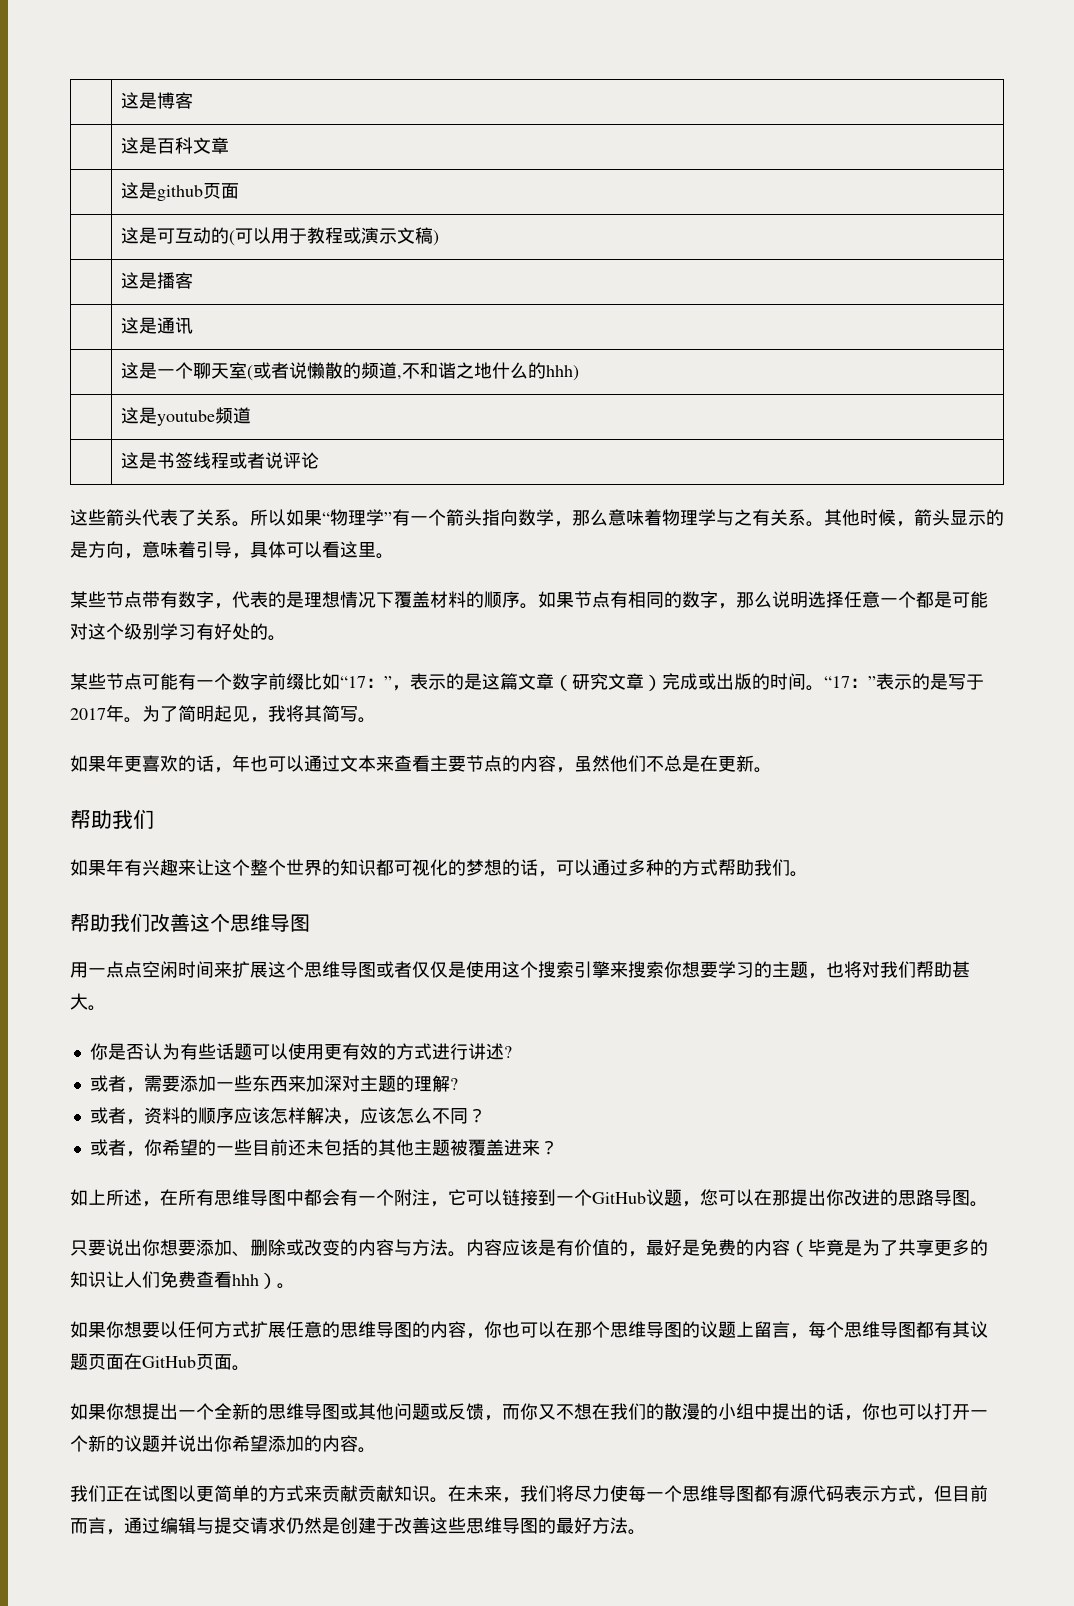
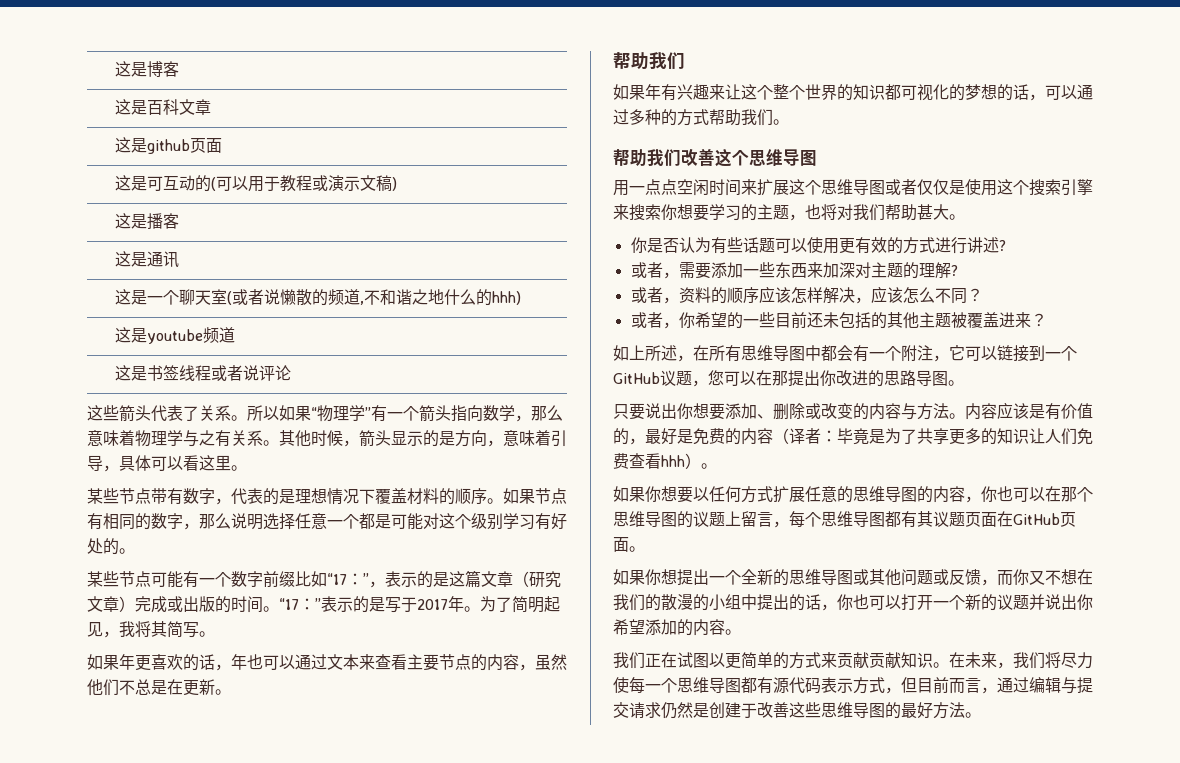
(808, 1249) none -> [789,428,837,444] 译者：

